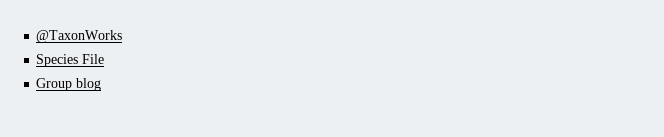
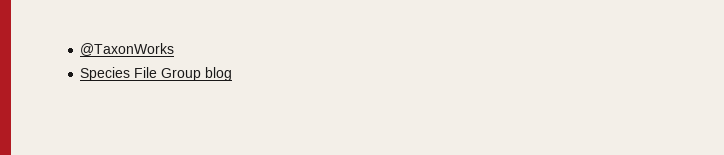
(105, 59) // -> (158, 72) none

